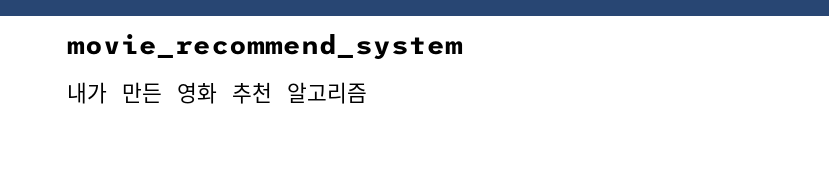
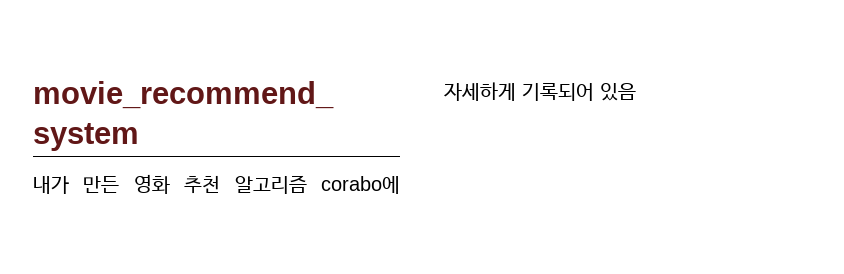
(367, 93) none -> [321,176,400,194] [444,82,636,101] corabo에 자세하게 기록되어 있음

